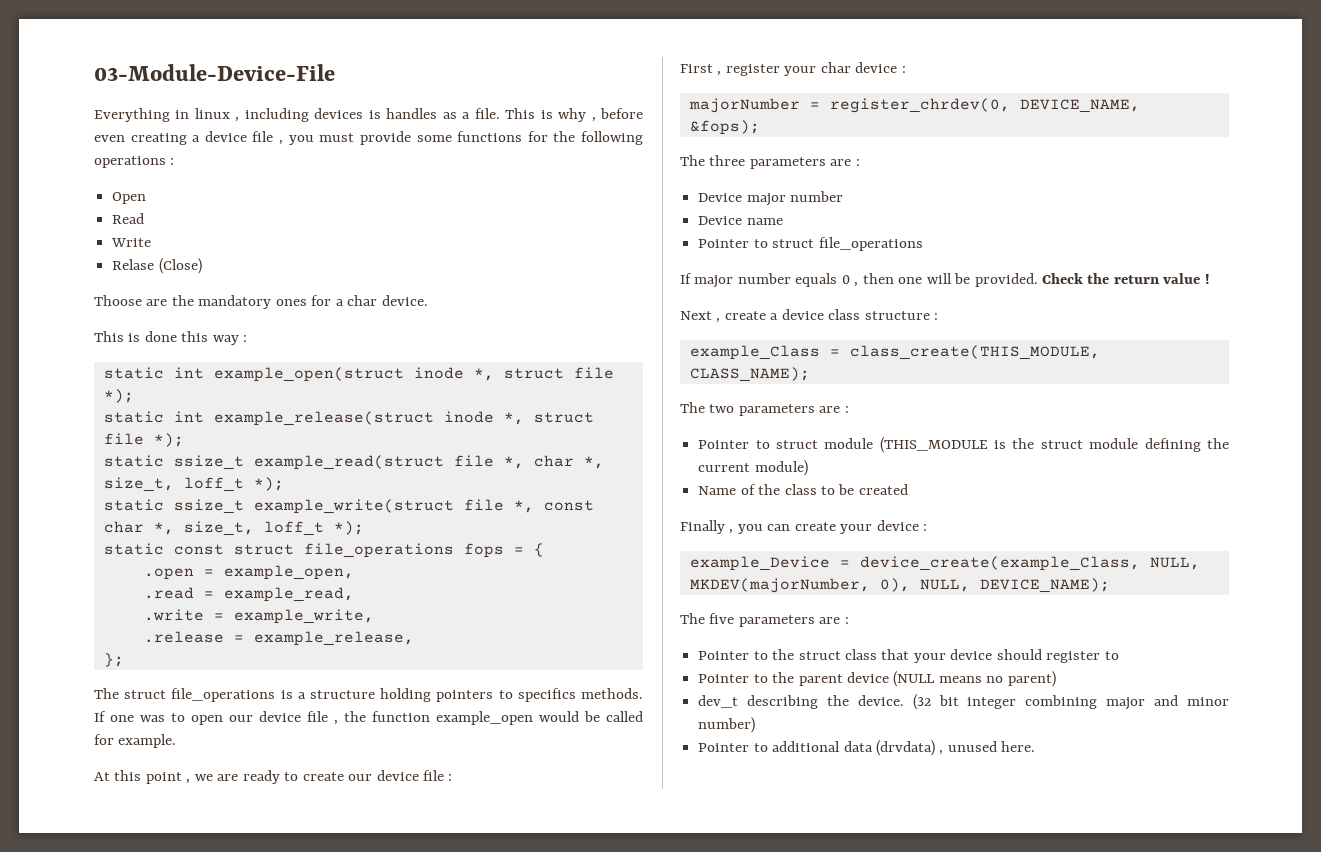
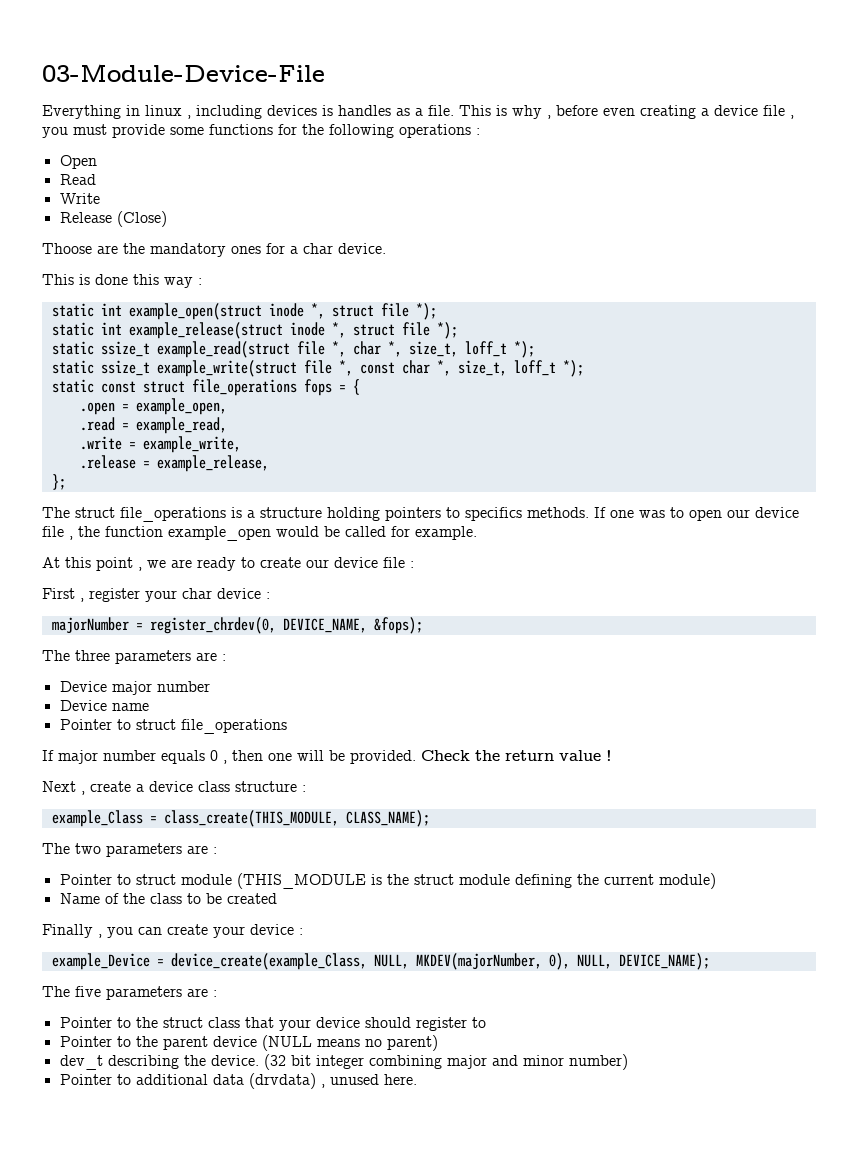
[112,259,155,270] Relase -> [59,212,112,223] Release

